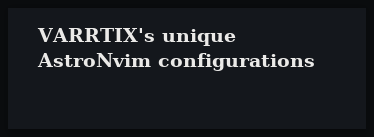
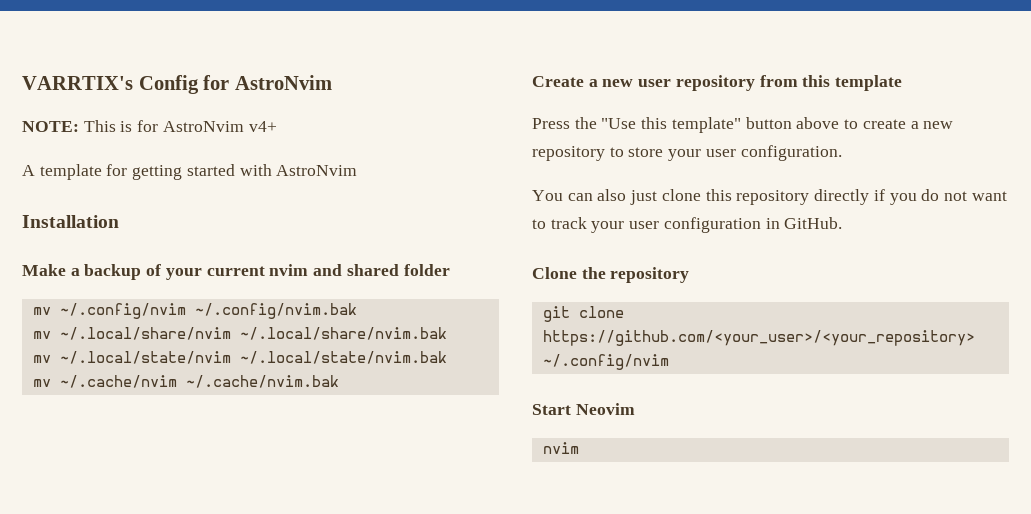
[161,29,236,46] [37,53,315,71] unique AstroNvim configurations -> [138,75,332,94] [22,120,277,132] [22,164,358,180] [22,215,119,228] [22,264,450,280] [32,303,357,319] [32,327,447,340] [32,351,447,364] [32,375,339,388] [532,75,903,91] [532,117,954,133] [532,145,842,161] [532,189,1007,205] [532,217,843,233] [532,267,690,283] [542,306,624,322] [542,330,975,346] [542,354,669,370] [532,403,635,415] [542,442,579,454] Config for AstroNvim // NOTE: This is for AstroNvim v4+ // A template for getting started with AstroNvim // Installation // Make a backup of your current nvim and shared folder // mv ~/.config/nvim ~/.config/nvim.bak // mv ~/.local/share/nvim ~/.local/share/nvim.bak // mv ~/.local/state/nvim ~/.local/state/nvim.bak // mv ~/.cache/nvim ~/.cache/nvim.bak // Create a new user repository from this template // Press the "Use this template" button above to create a new repository to store your user configuration. // You can also just clone this repository directly if you do not want to track your user configuration in GitHub. // Clone the repository // git clone https://github.com/<your_user>/<your_repository> ~/.config/nvim // Start Neovim // nvim

